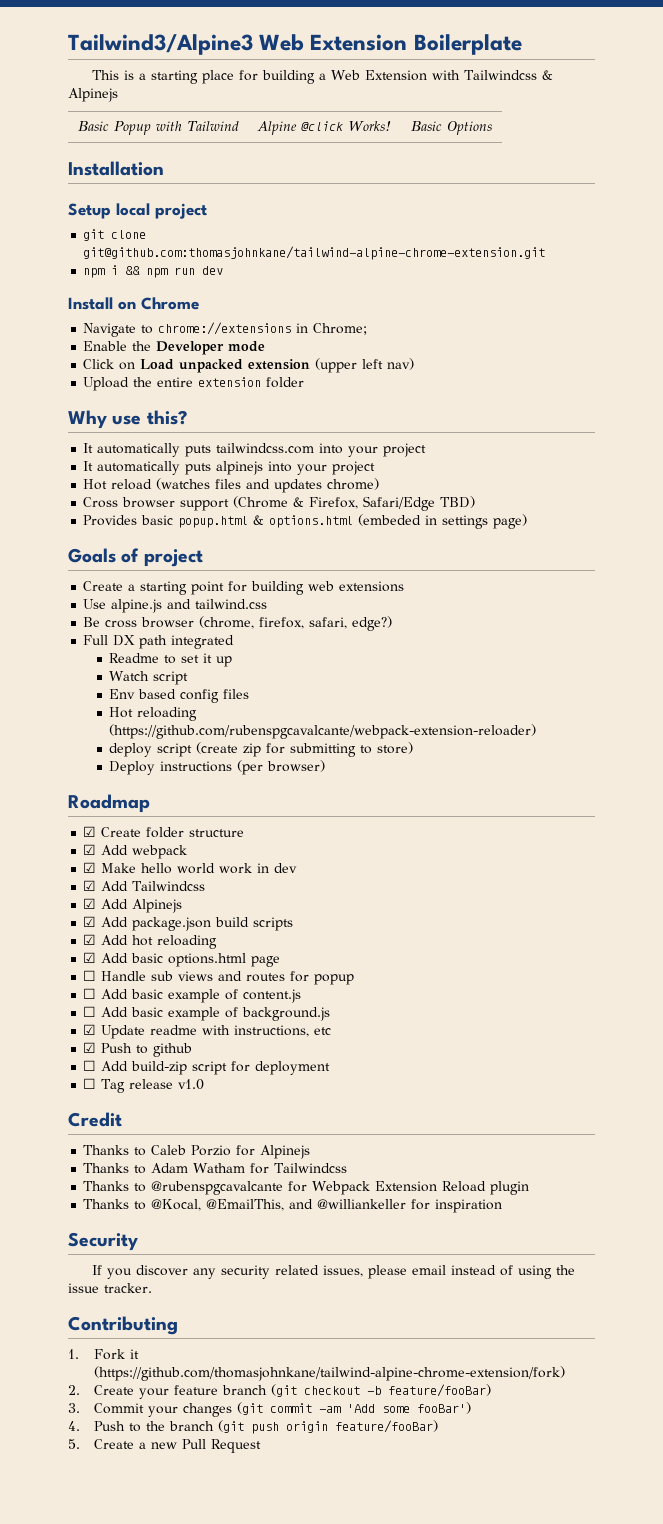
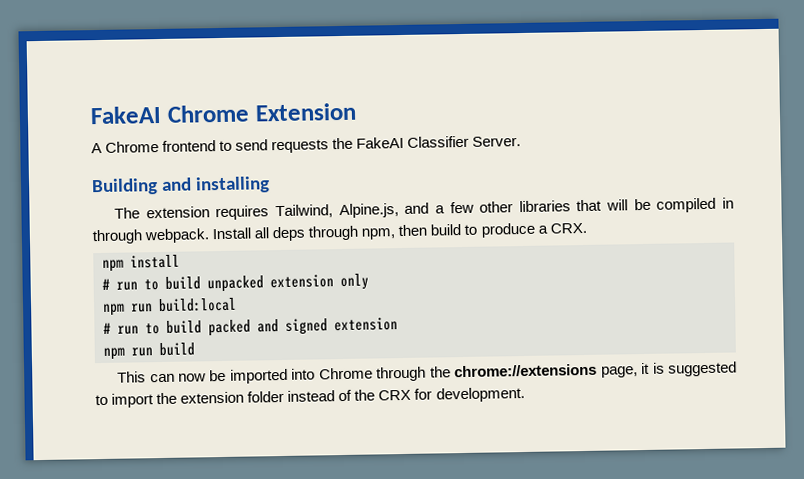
[68,34,522,55] [92,70,554,84] [68,88,118,102] [78,121,240,135] [257,121,392,135] [410,121,492,135] [68,161,164,176] [68,203,207,219] [83,229,147,241] [83,246,546,260] [83,265,224,278] [68,297,199,310] [83,322,368,337] [83,341,266,355] [83,358,415,373] [83,377,305,391] [68,410,187,429] [83,443,427,457] [83,461,376,475] [83,478,380,493] [83,496,476,511] [83,514,528,529] [68,548,203,567] [83,581,405,595] [83,599,268,613] [83,616,393,631] [83,635,235,649] [109,653,233,667] [109,671,189,685] [109,689,250,703] [109,707,198,721] [109,724,537,739] [109,742,414,757] [109,760,326,775] [68,794,150,813] [83,826,245,838] [83,844,188,859] [83,862,298,874] [83,880,206,891] [83,898,183,913] [83,916,294,931] [83,934,218,949] [83,952,281,967] [83,970,355,985] [83,988,302,1003] [83,1006,331,1021] [83,1024,332,1039] [83,1042,193,1057] [83,1060,331,1075] [83,1078,205,1093] [68,1112,122,1127] [83,1145,311,1159] [83,1163,348,1174] [83,1181,530,1195] [83,1199,503,1213] [68,1232,138,1251] [92,1265,576,1279] [68,1283,152,1293] [68,1316,178,1335] [68,1349,139,1360] [93,1366,565,1381] [68,1384,491,1399] [68,1402,471,1417] [68,1420,438,1434] [68,1439,261,1453] Tailwind3/Alpine3 Web Extension Boilerplate // This is a starting place for building a Web Extension with Tailwindcss & Alpinejs // Basic Popup with Tailwind | Alpine @click Works! | Basic Options // Installation // Setup local project // git clone git@github.com:thomasjohnkane/tailwind-alpine-chrome-extension.git // npm i && npm run dev // Install on Chrome // Navigate to chrome://extensions in Chrome; // Enable the Developer mode // Click on Load unpacked extension (upper left nav) // Upload the entire extension folder // Why use this? // It automatically puts tailwindcss.com into your project // It automatically puts alpinejs into your project // Hot reload (watches files and updates chrome) // Cross browser support (Chrome & Firefox, Safari/Edge TBD) // Provides basic popup.html & options.html (embeded in settings page) // Goals of project // Create a starting point for building web extensions // Use alpine.js and tailwind.css // Be cross browser (chrome, firefox, safari, edge?) // Full DX path integrated // Readme to set it up // Watch script // Env based config files // Hot reloading (https://github.com/rubenspgcavalcante/webpack-extension-reloader) // deploy script (create zip for submitting to store) // Deploy instructions (per browser) // Roadmap // ☑ Create folder structure // ☑ Add webpack // ☑ Make hello world work in dev // ☑ Add Tailwindcss // ☑ Add Alpinejs // ☑ Add package.json build scripts // ☑ Add hot reloading // ☑ Add basic options.html page // ☐ Handle sub views and routes for popup // ☐ Add basic example of content.js // ☐ Add basic example of background.js // ☑ Update readme with instructions, etc // ☑ Push to github // ☐ Add build-zip script for deployment // ☐ Tag release v1.0 // Credit // Thanks to Caleb Porzio for Alpinejs // Thanks to Adam Watham for Tailwindcss // Thanks to @rubenspgcavalcante for Webpack Extension Reload plugin // Thanks to @Kocal, @EmailThis, and @williankeller for inspiration // Security // If you discover any security related issues, please email instead of using the issue tracker. // Contributing // 1. Fork it (https://github.com/thomasjohnkane/tailwind-alpine-chrome-extension/fork) // 2. Create your feature branch (git checkout -b feature/fooBar) // 3. Commit your changes (git commit -am 'Add some fooBar') // 4. Push to the branch (git push origin feature/fooBar) // 5. Create a new Pull Request -> [90,102,357,125] [91,135,522,154] [91,176,270,196] [114,197,735,221] [92,222,587,245] [102,254,180,272] [102,273,369,293] [103,297,237,316] [103,317,398,337] [103,342,195,360] [117,361,738,384] [95,386,525,408] FakeAI Chrome Extension // A Chrome frontend to send requests the FakeAI Classifier Server. // Building and installing // The extension requires Tailwind, Alpine.js, and a few other libraries that will be compiled in through webpack. Install all deps through npm, then build to produce a CRX. // npm install // # run to build unpacked extension only // npm run build:local // # run to build packed and signed extension // npm run build // This can now be imported into Chrome through the chrome://extensions page, it is suggested to import the extension folder instead of the CRX for development.

